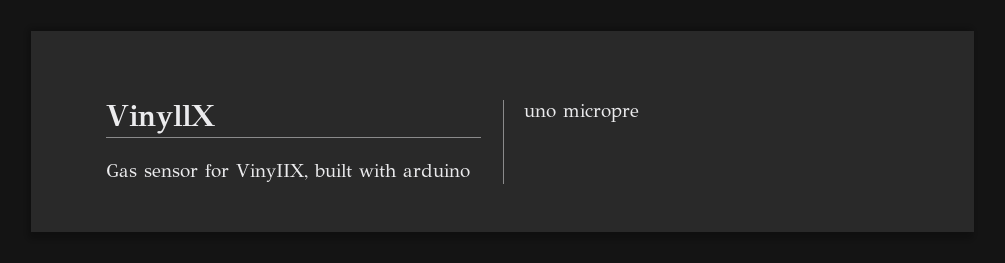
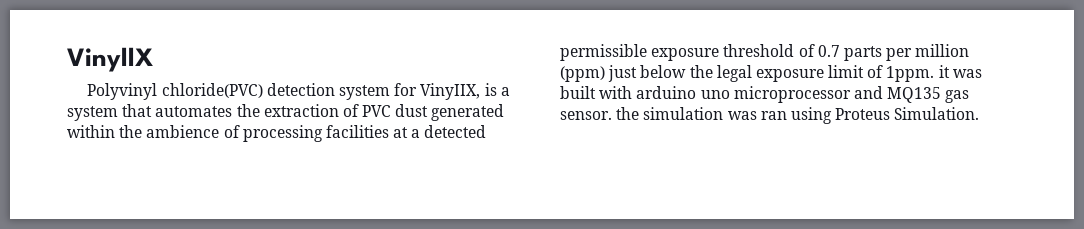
[106,164,470,182] [524,104,639,122] Gas sensor for VinyIIX, built with arduino uno micropre -> [87,83,510,100] [67,104,505,121] [67,125,487,142] [560,44,970,61] [560,65,982,82] [560,86,970,103] [560,107,980,124] Polyvinyl chloride(PVC) detection system for VinyIIX, is a system that automates the extraction of PVC dust generated within the ambience of processing facilities at a detected permissible exposure threshold of 0.7 parts per million (ppm) just below the legal exposure limit of 1ppm. it was built with arduino uno microprocessor and MQ135 gas sensor. the simulation was ran using Proteus Simulation.

